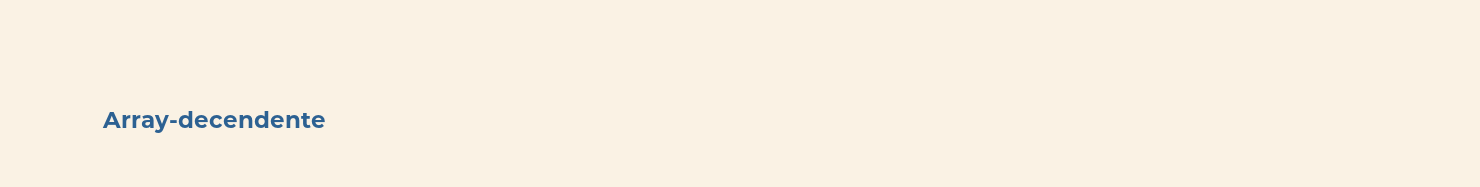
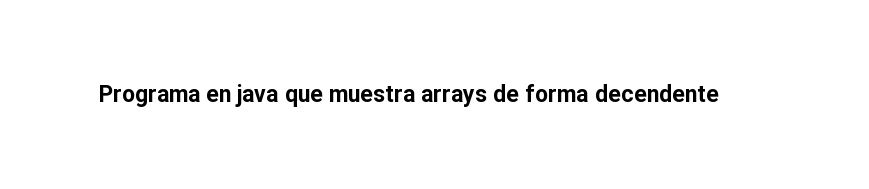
[102,111,326,133] Array-decendente -> [99,84,719,107] Programa en java que muestra arrays de forma decendente

